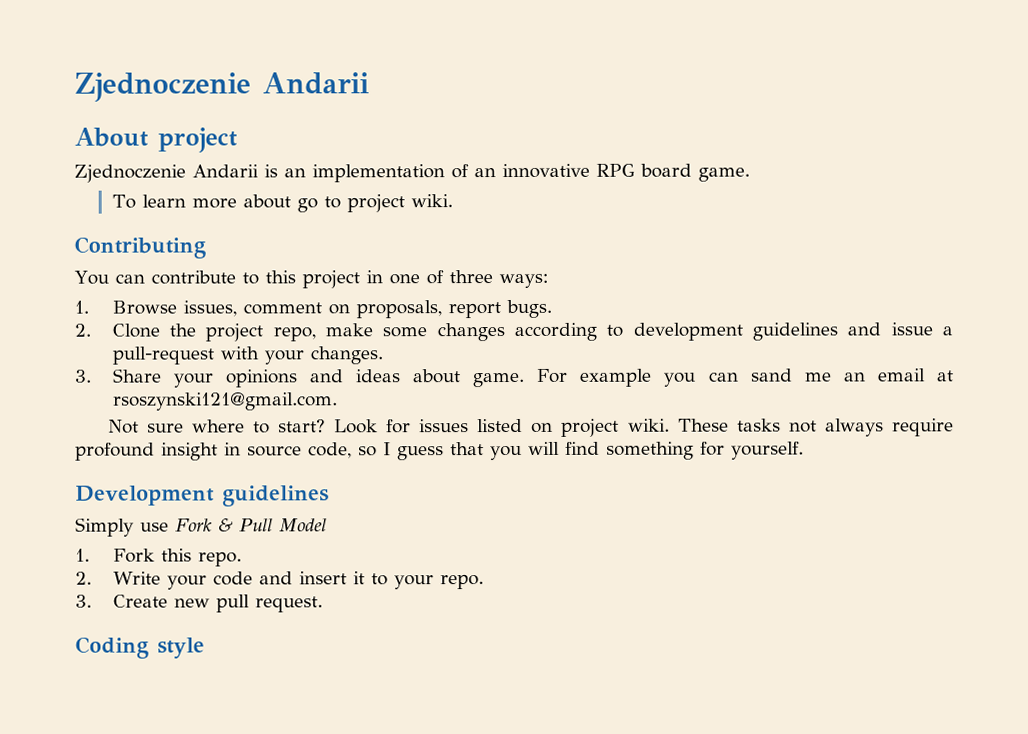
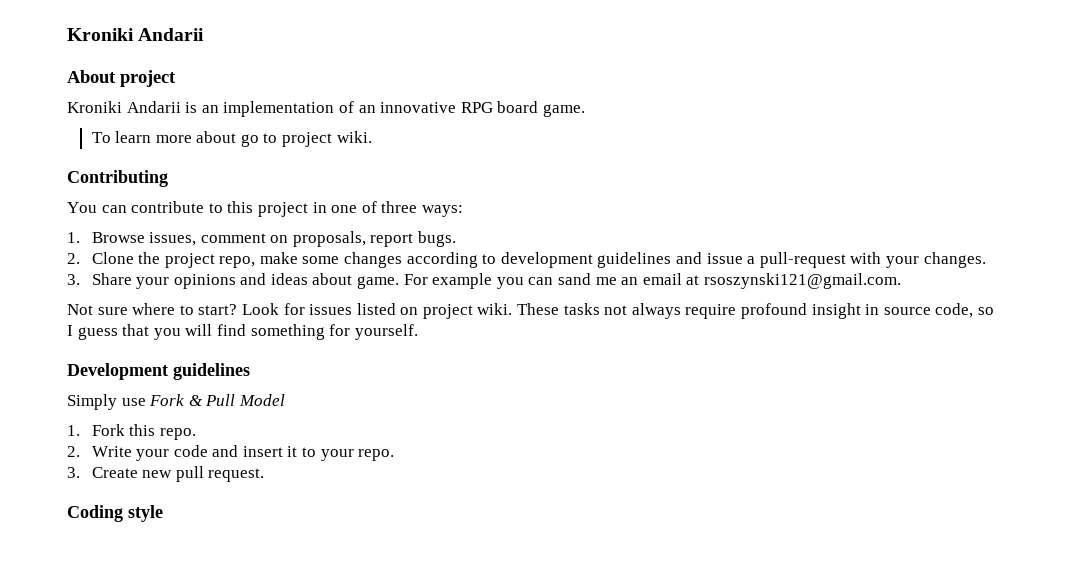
[74,72,251,102] Zjednoczenie -> [67,28,134,41] Kroniki
[74,164,186,183] Zjednoczenie -> [67,101,122,113] Kroniki

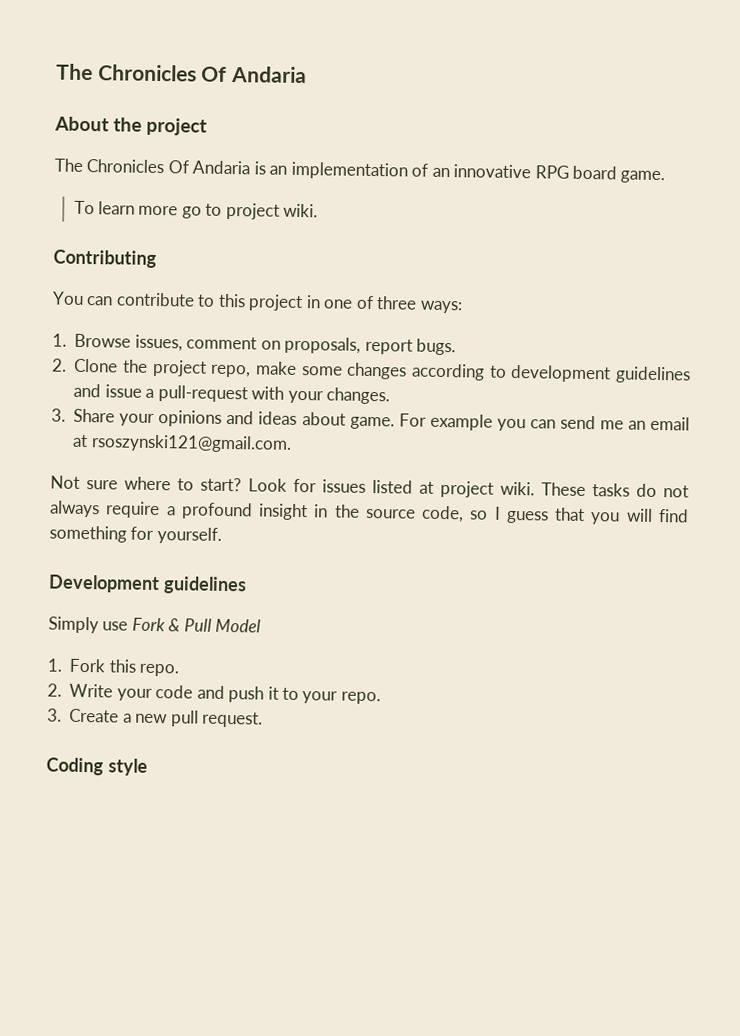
[67,28,205,41] Kroniki Andarii -> [56,63,308,84] The Chronicles Of Andaria
(116, 76) none -> [113,117,143,132] the
[67,101,181,113] Kroniki Andarii -> [54,158,251,175] The Chronicles Of Andaria
[196,131,237,143] about -> (179, 210) none
[558,273,592,285] sand -> [559,415,596,430] send
[400,307,419,315] on -> [419,481,434,494] at
(600, 309) none -> [636,483,657,497] do
(737, 311) none -> [166,506,176,516] a
(880, 309) none -> [334,504,360,518] the
[242,446,283,457] insert -> [228,686,265,703] push
(138, 472) none -> [122,713,132,723] a

